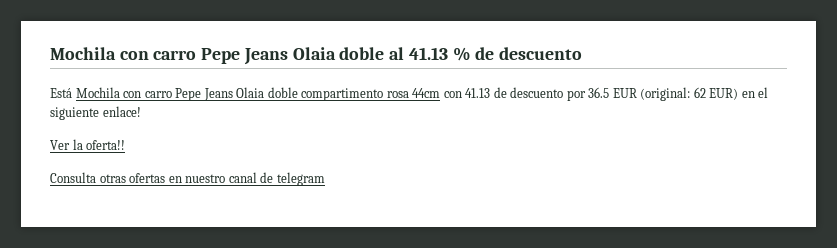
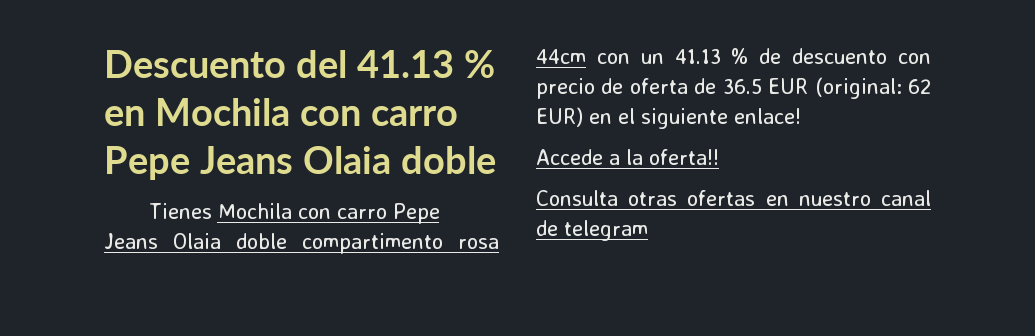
[50,47,582,65] [50,88,72,98] Mochila con carro Pepe Jeans Olaia doble al 41.13 % de descuento // Está -> [104,50,496,78] [104,98,459,126] [104,146,497,180] [148,203,212,219] Descuento del 41.13 % en Mochila con carro Pepe Jeans Olaia doble // Tienes
[465,87,586,101] 41.13 de descuento por -> [640,48,931,64] [536,78,717,99] un 41.13 % de descuento con precio de oferta de
[50,140,70,150] Ver -> [536,149,620,165] Accede a

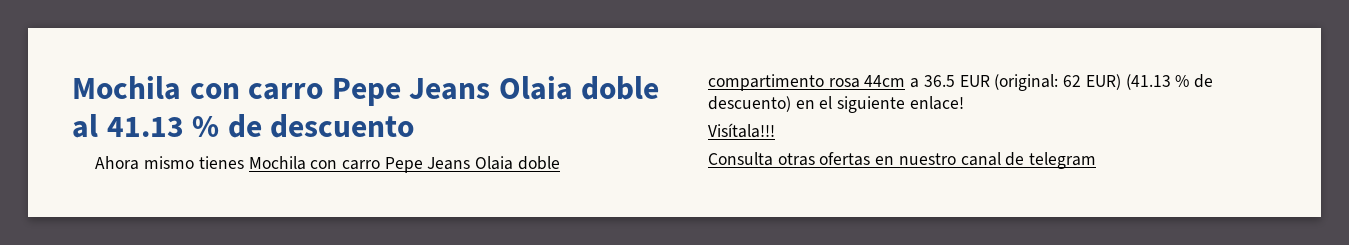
[104,50,496,78] [104,98,459,126] [104,146,497,180] [148,203,212,219] Descuento del 41.13 % en Mochila con carro Pepe Jeans Olaia doble // Tienes -> [72,76,660,106] [72,114,415,138] [95,156,244,170] Mochila con carro Pepe Jeans Olaia doble al 41.13 % de descuento // Ahora mismo tienes
[596,48,931,64] [536,78,717,99] con un 41.13 % de descuento con precio de oferta de -> [910,78,920,88] a
(583, 117) none -> [1125,74,1213,90] [708,96,791,112] (41.13 % de descuento)
[536,149,719,165] Accede a la oferta!! -> [708,123,775,138] Visítala!!!

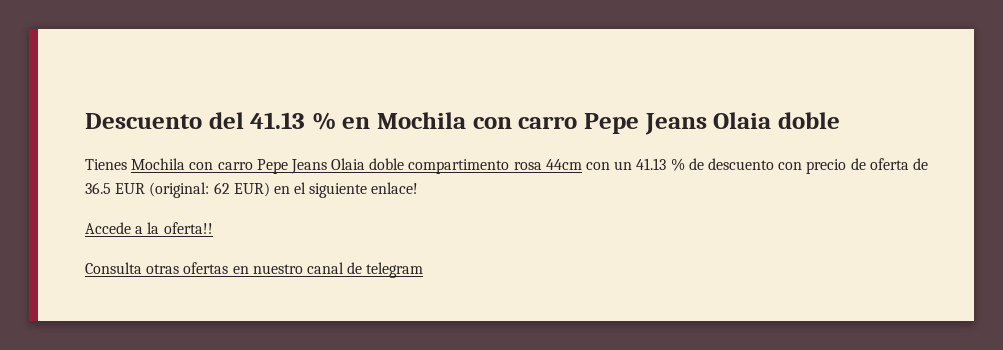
[72,76,660,106] [72,114,415,138] [95,156,244,170] Mochila con carro Pepe Jeans Olaia doble al 41.13 % de descuento // Ahora mismo tienes -> [85,112,840,135] [85,159,127,170] Descuento del 41.13 % en Mochila con carro Pepe Jeans Olaia doble // Tienes
[910,78,920,88] a -> [586,158,928,174] con un 41.13 % de descuento con precio de oferta de
[1125,74,1213,90] [708,96,791,112] (41.13 % de descuento) -> (270, 189) none
[708,123,775,138] Visítala!!! -> [85,222,213,234] Accede a la oferta!!

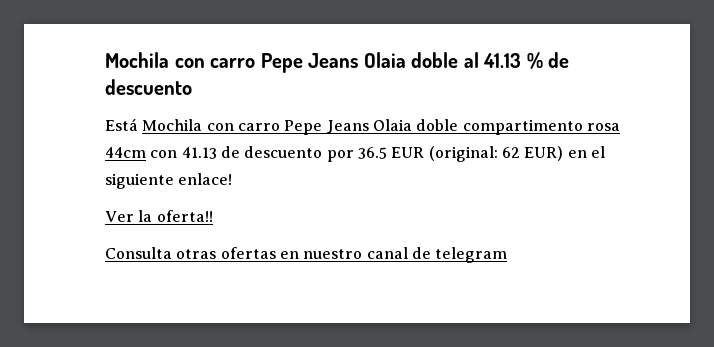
[85,112,840,135] [85,159,127,170] Descuento del 41.13 % en Mochila con carro Pepe Jeans Olaia doble // Tienes -> [105,52,570,73] [105,79,192,95] [105,118,138,131] Mochila con carro Pepe Jeans Olaia doble al 41.13 % de descuento // Está
[614,158,928,174] un 41.13 % de descuento con precio de oferta de -> [181,146,354,162] 41.13 de descuento por
[85,222,144,234] Accede a -> [105,211,134,222] Ver

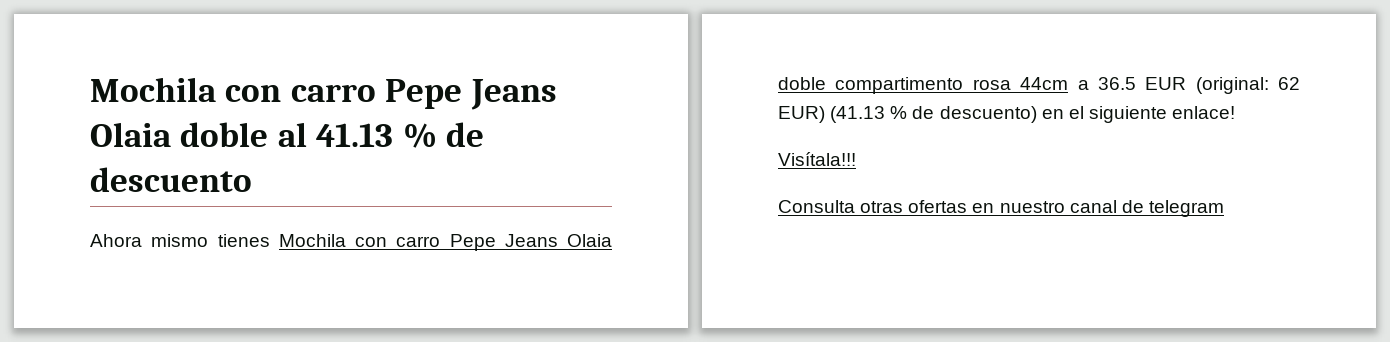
[105,118,138,131] Está -> [90,234,270,247] Ahora mismo tienes
[150,146,354,162] con 41.13 de descuento por -> [1077,80,1089,90] a
(564, 153) none -> [830,106,1037,123] (41.13 % de descuento)
[105,210,213,222] Ver la oferta!! -> [778,152,856,166] Visítala!!!

